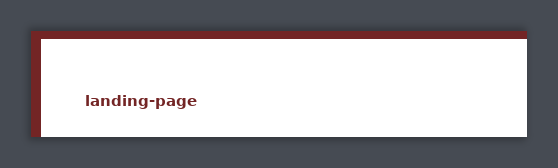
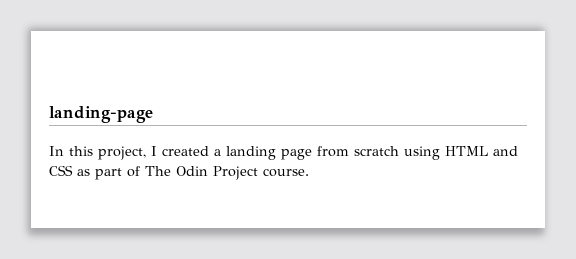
(197, 102) none -> [49,146,518,160] [49,165,309,180] // In this project, I created a landing page from scratch using HTML and CSS as part of The Odin Project course.

